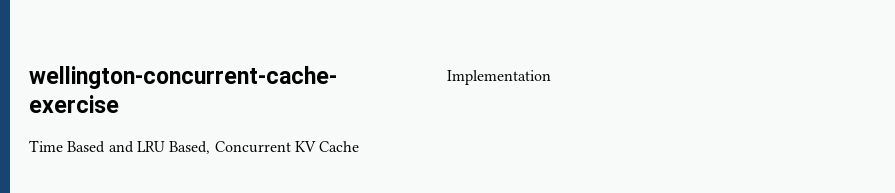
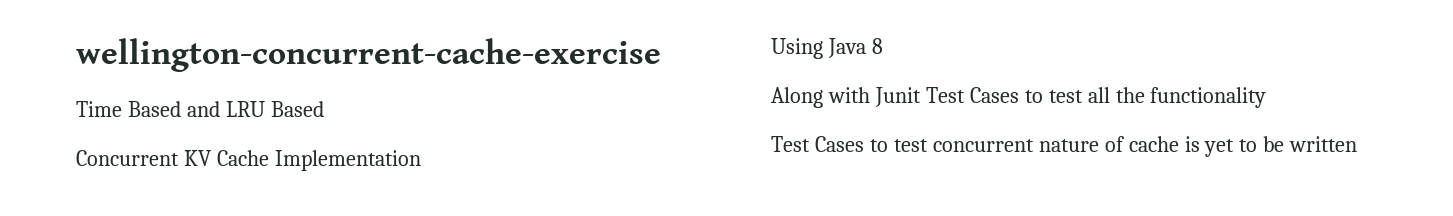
[169,141,211,154] Based, -> [270,101,324,117] Based //
(551, 77) none -> [771,38,883,59] [771,87,1267,108] [771,136,1358,157] // Using Java 8 // Along with Junit Test Cases to test all the functionality // Test Cases to test concurrent nature of cache is yet to be written

